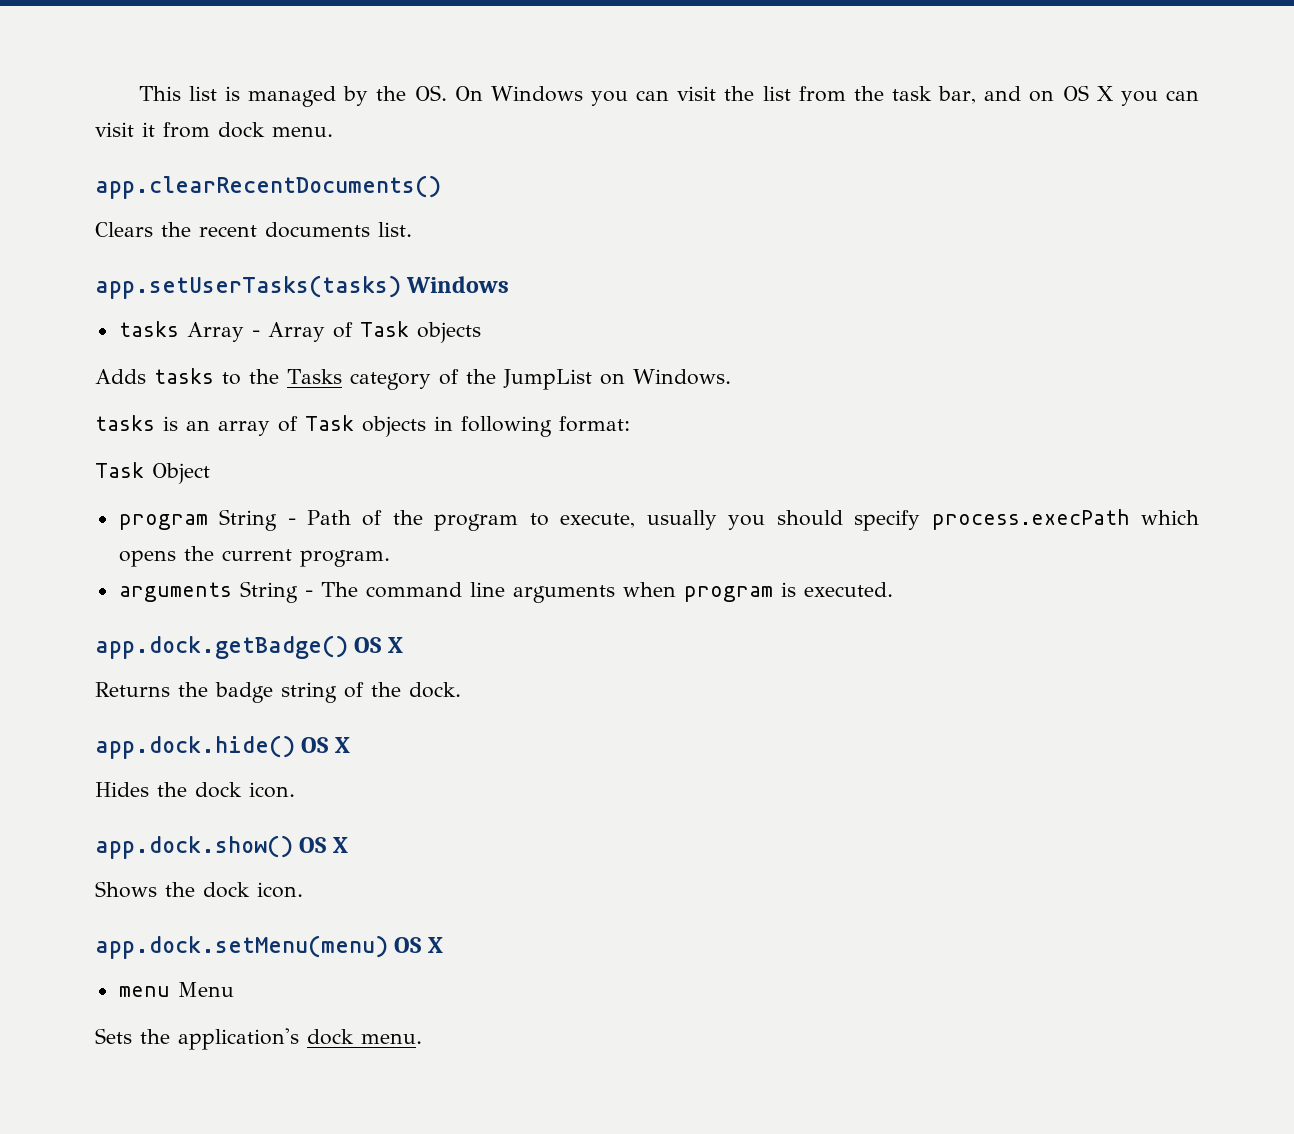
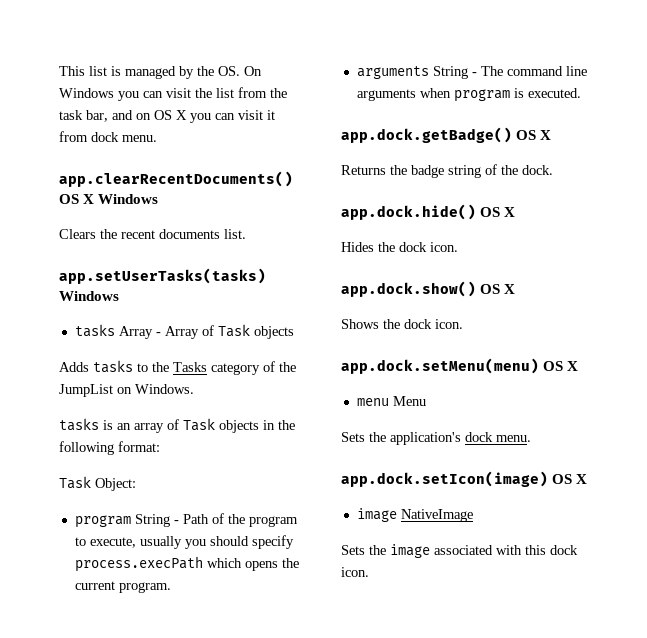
(441, 187) none -> [59,194,159,204] OS X Windows
(453, 423) none -> [278,420,295,430] the
[152,463,210,484] Object -> [95,478,136,491] Object:
(422, 1038) none -> [341,471,588,487] [356,508,473,522] [341,544,578,558] [341,567,369,577] // app.dock.setIcon(image) OS X // image NativeImage // Sets the image associated with this dock icon.

